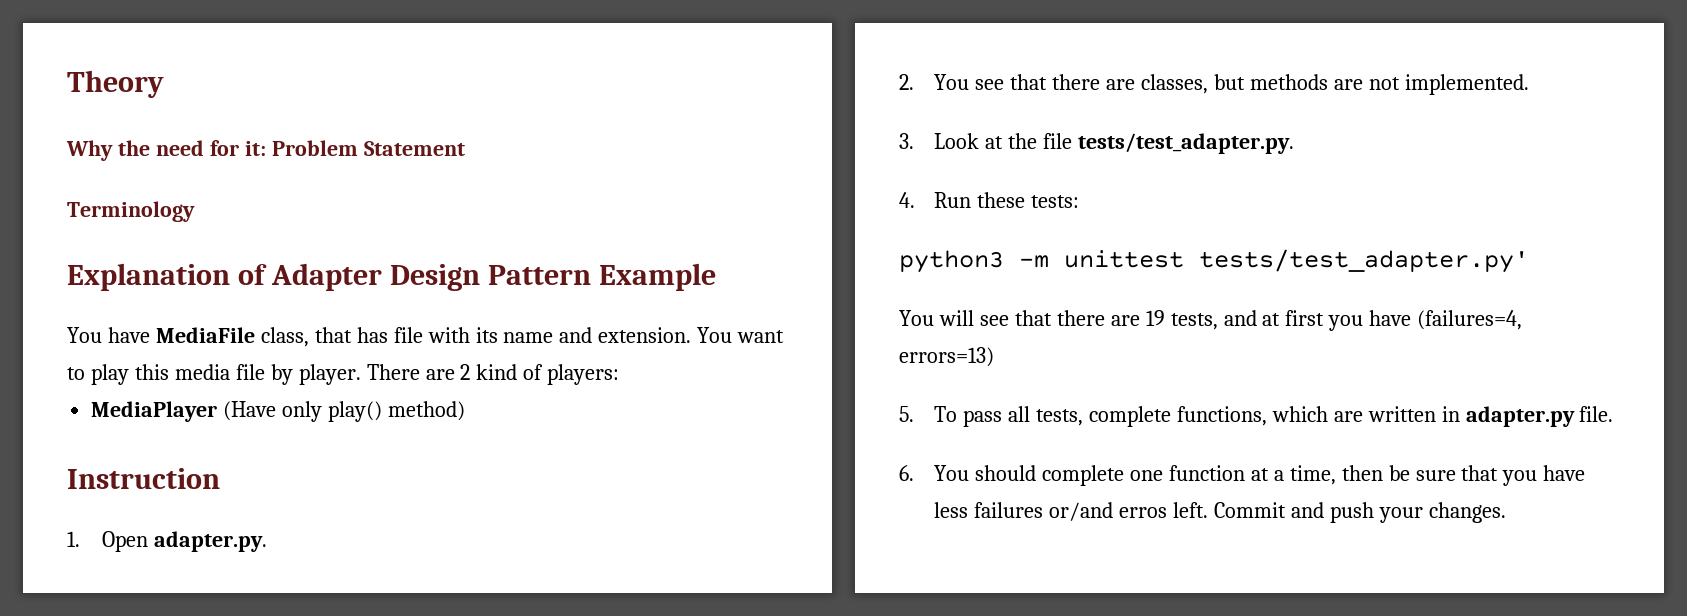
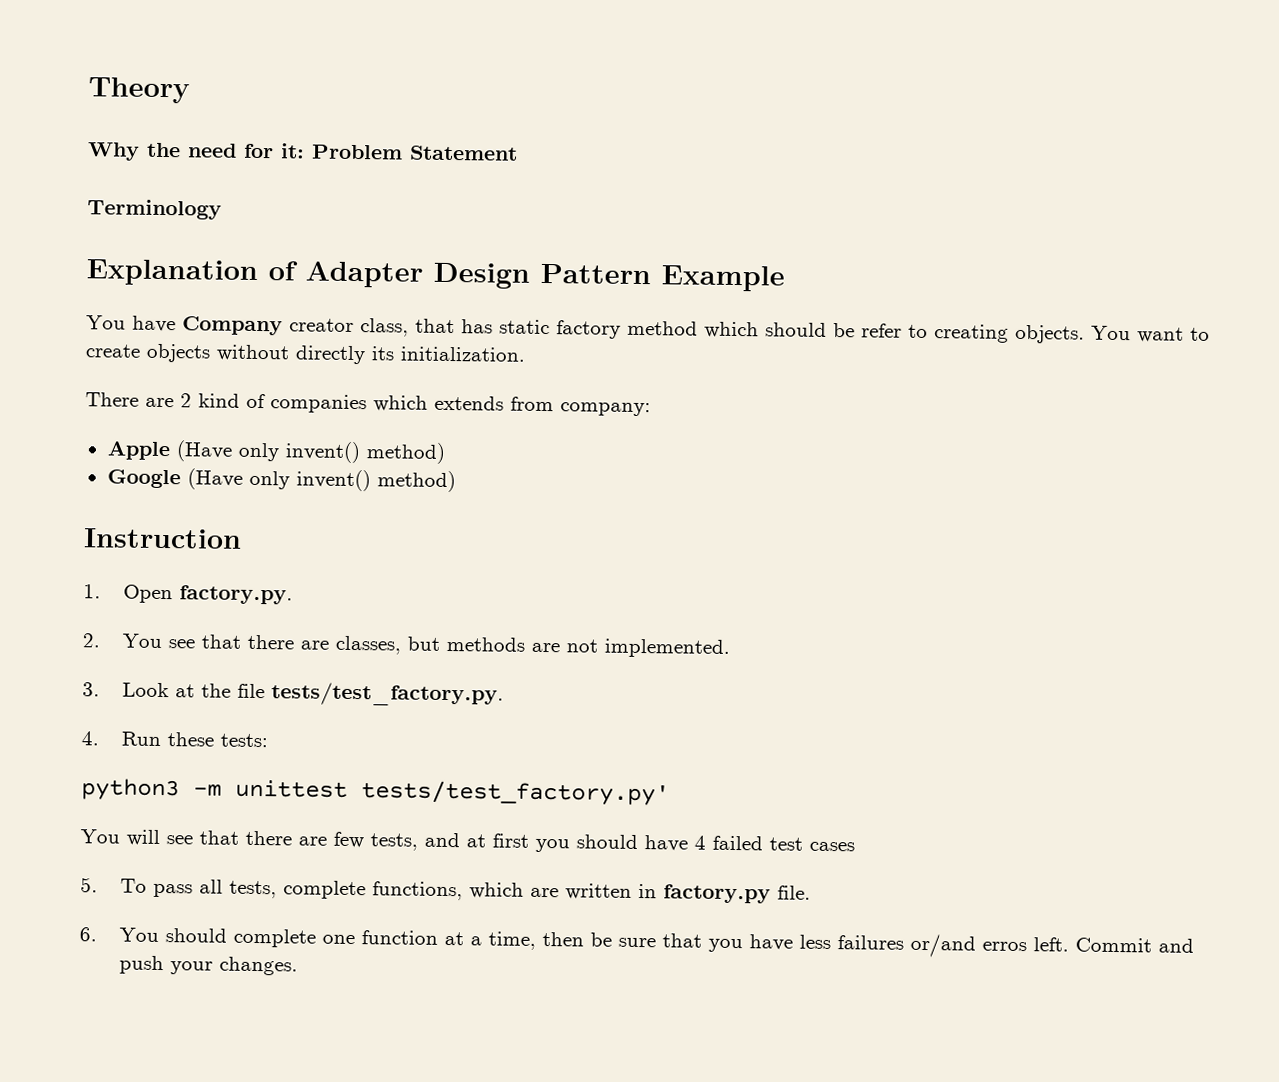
[155,327,255,343] MediaFile -> [182,316,354,336] Company creator
[393,327,785,343] [67,364,361,385] file with its name and extension. You want to play this media file by player. -> [499,319,1210,344] [85,343,526,365] static factory method which should be refer to creating objects. You want to create objects without directly its initialization. //
[547,364,620,385] [91,401,383,422] players: // MediaPlayer (Have only play() -> [270,394,651,417] [106,440,446,464] [106,468,371,492] companies which extends from company: // Apple (Have only invent() method) // Google (Have only invent()
[154,531,268,552] adapter.py. -> [178,585,293,605] factory.py.
[1077,133,1294,154] tests/test_adapter.py. -> [270,682,504,707] tests/test_factory.py.
[1199,249,1529,273] tests/test_adapter.py' -> [361,780,670,806] tests/test_factory.py'
[1145,310,1165,326] 19 -> [333,831,364,849] few
[1369,310,1523,330] [899,347,994,367] have (failures=4, errors=13) -> [576,834,855,852] should have 4 failed test cases
[1465,406,1575,427] adapter.py -> [662,884,771,904] factory.py

